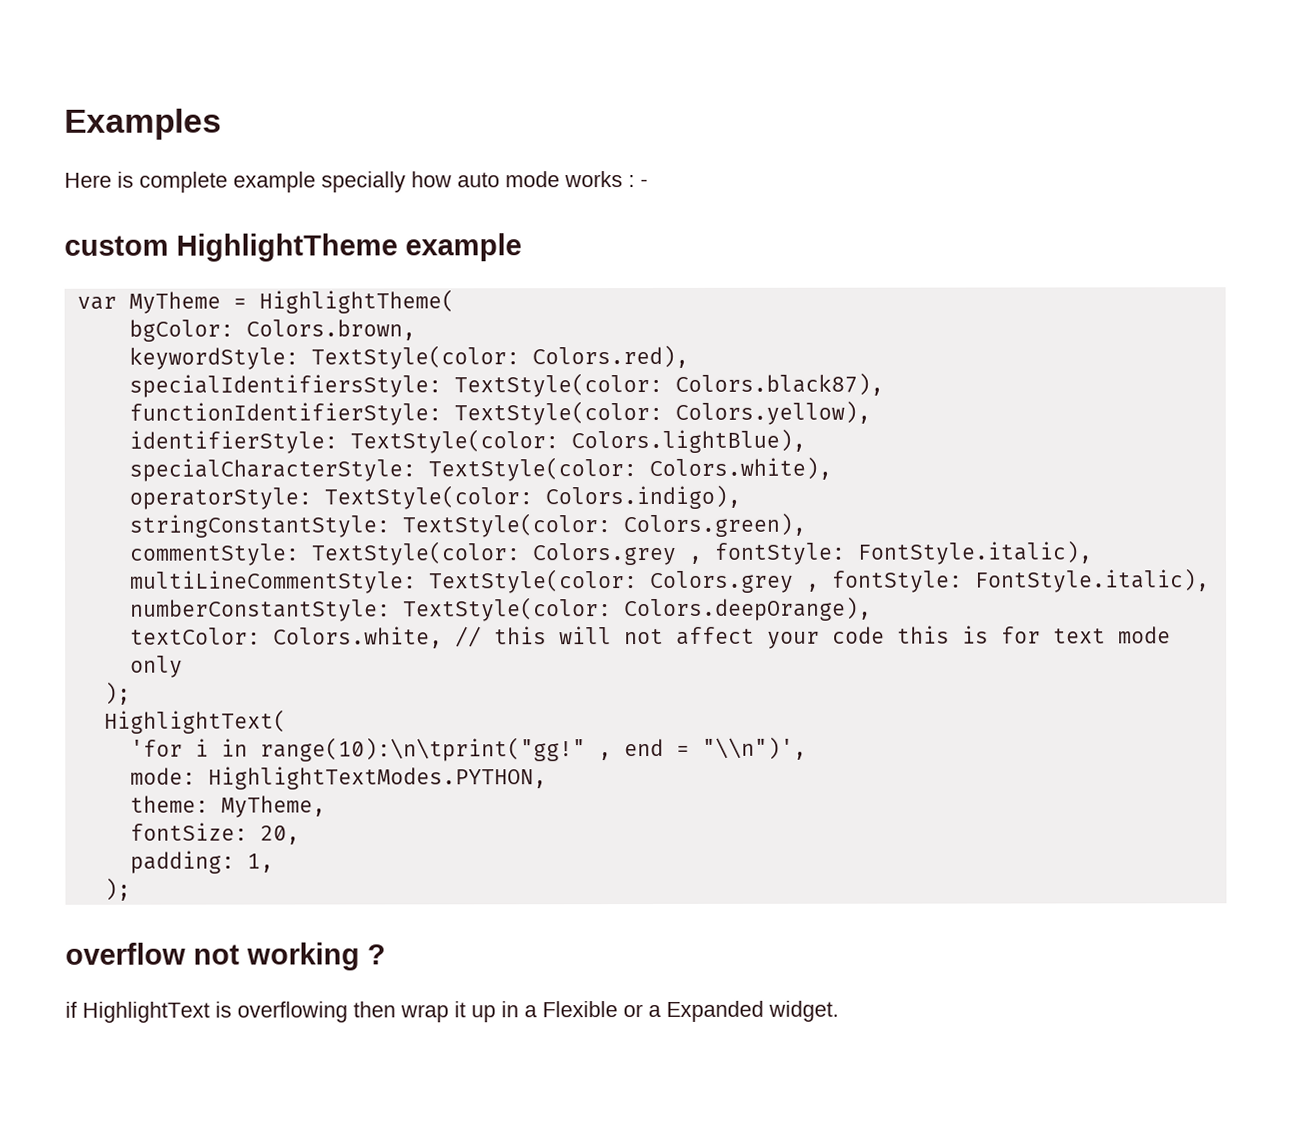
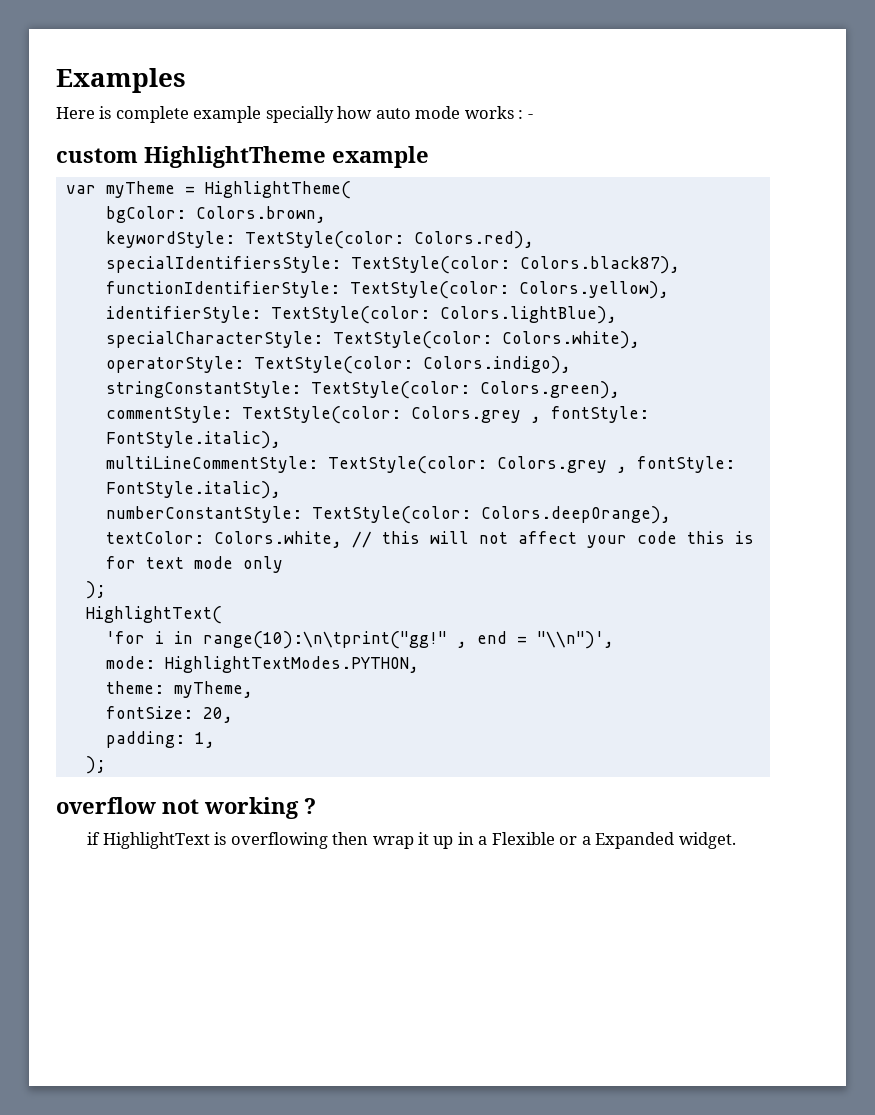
[128,291,221,314] MyTheme -> [105,181,175,198] myTheme
[220,795,326,818] MyTheme, -> [173,681,253,698] myTheme,

